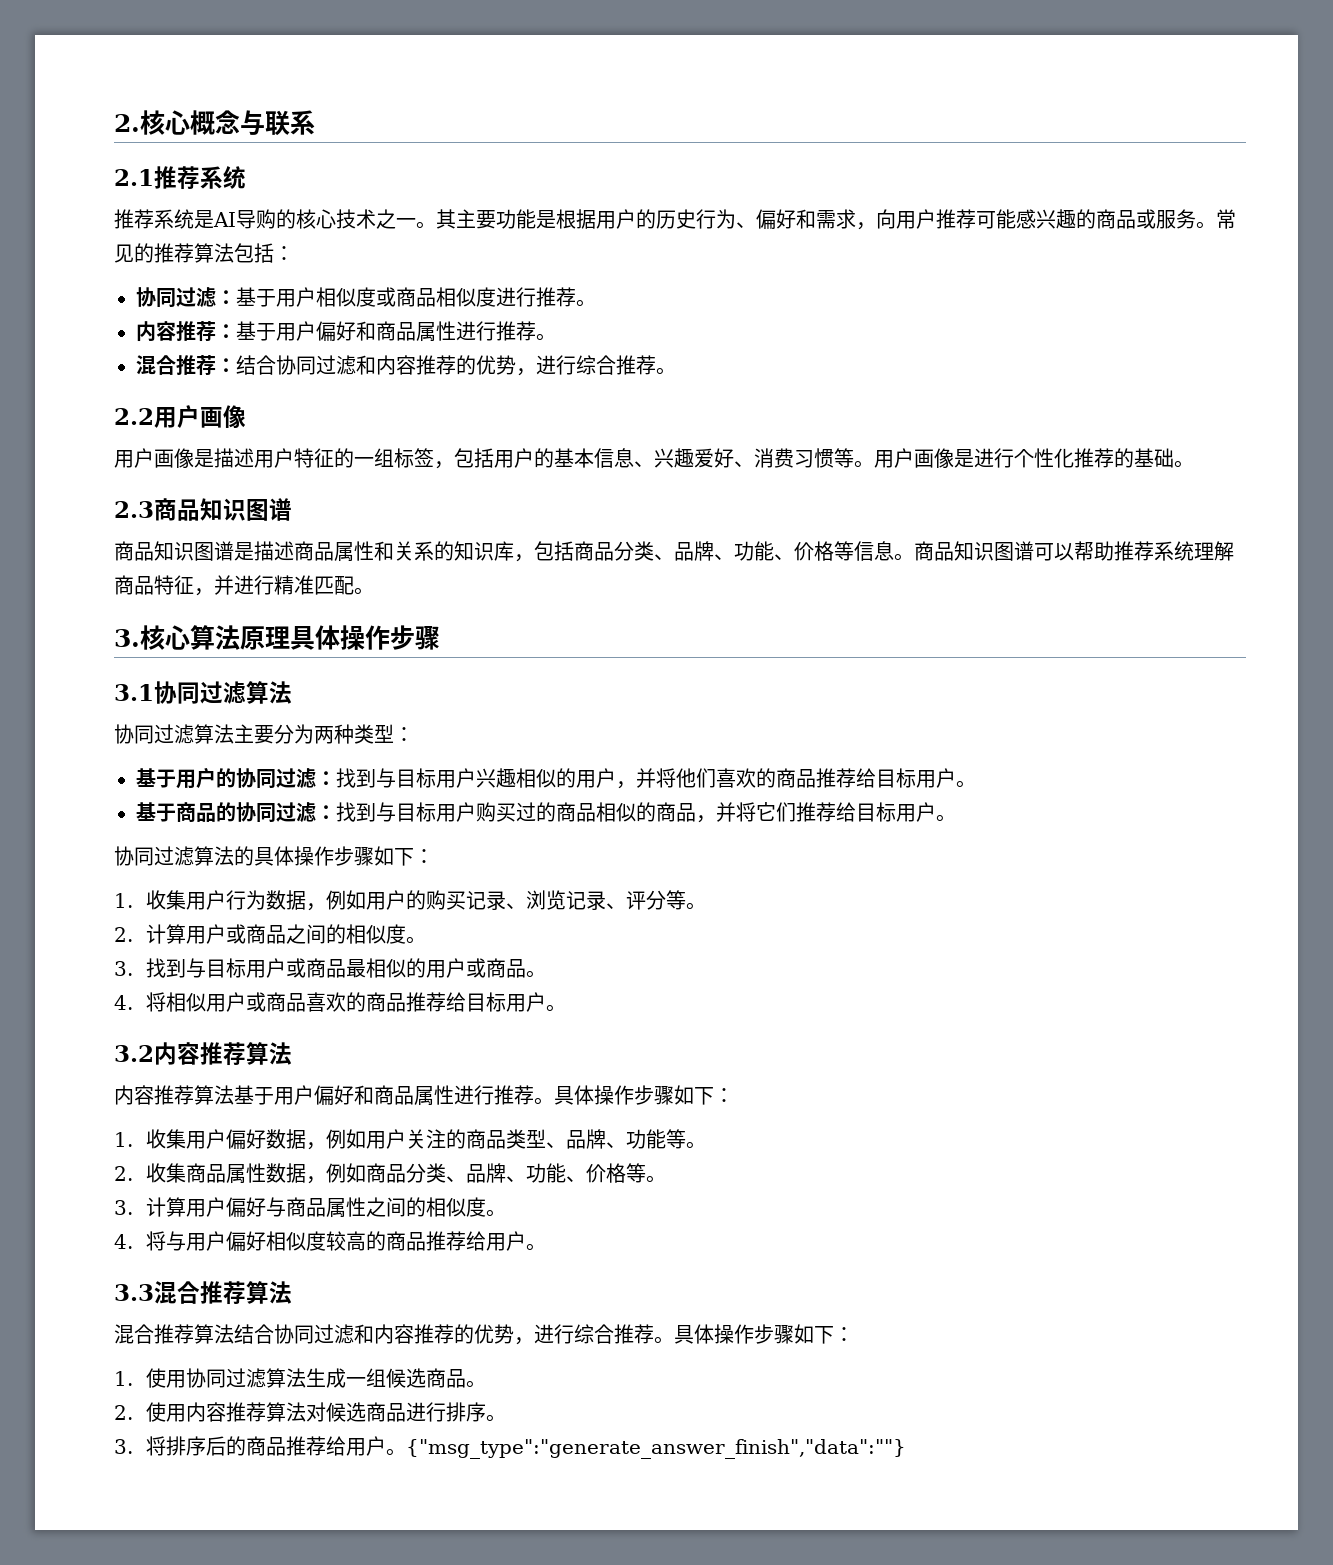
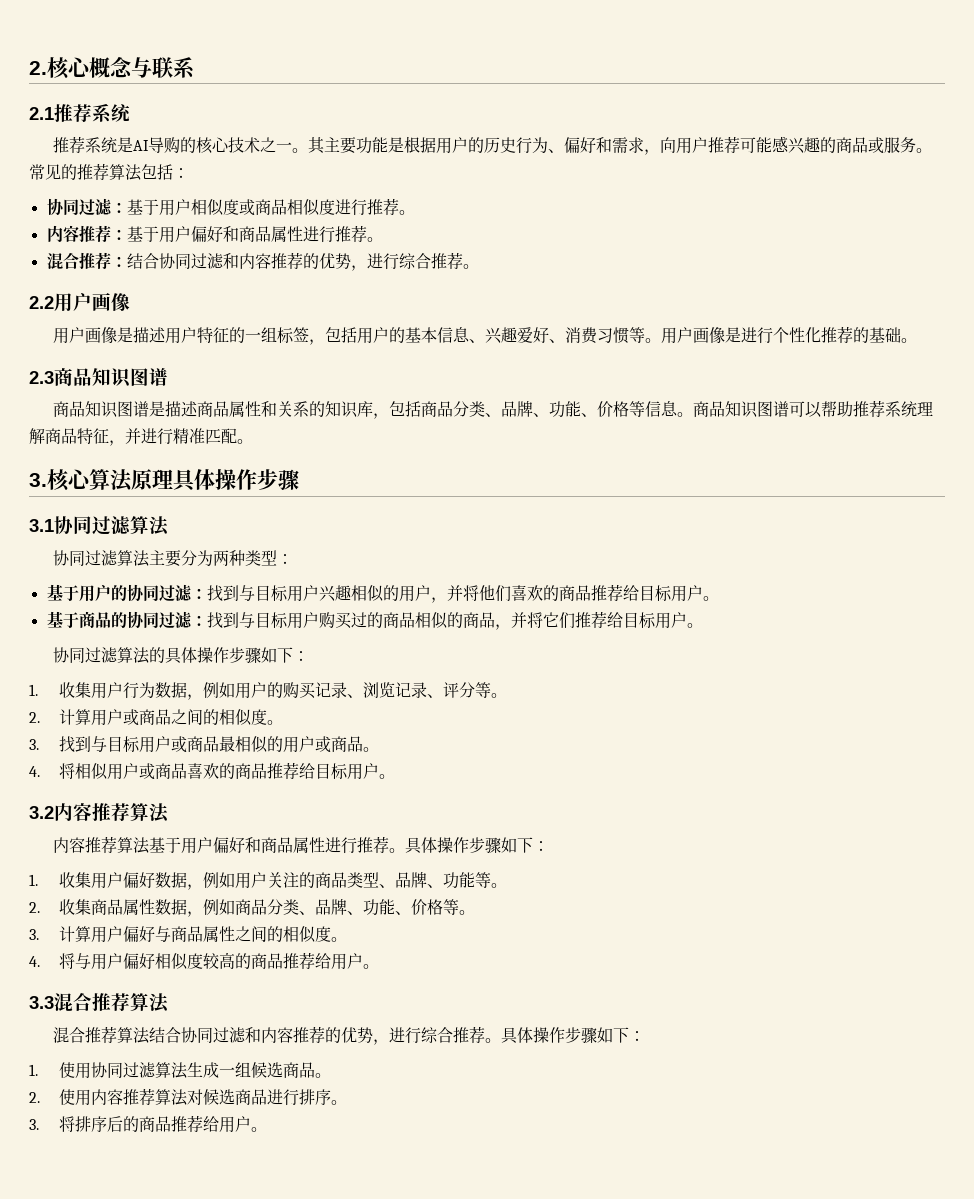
[406,1439,907,1459] {"msg_type":"generate_answer_finish","data":""} -> (268, 1129) none

